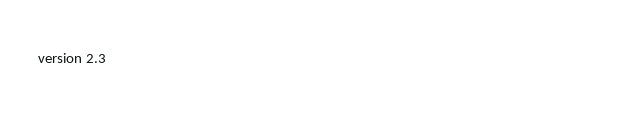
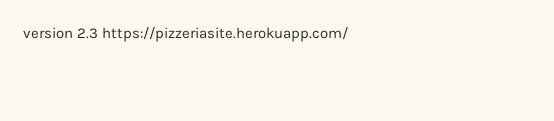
(106, 58) none -> [102,27,349,42] https://pizzeriasite.herokuapp.com/

